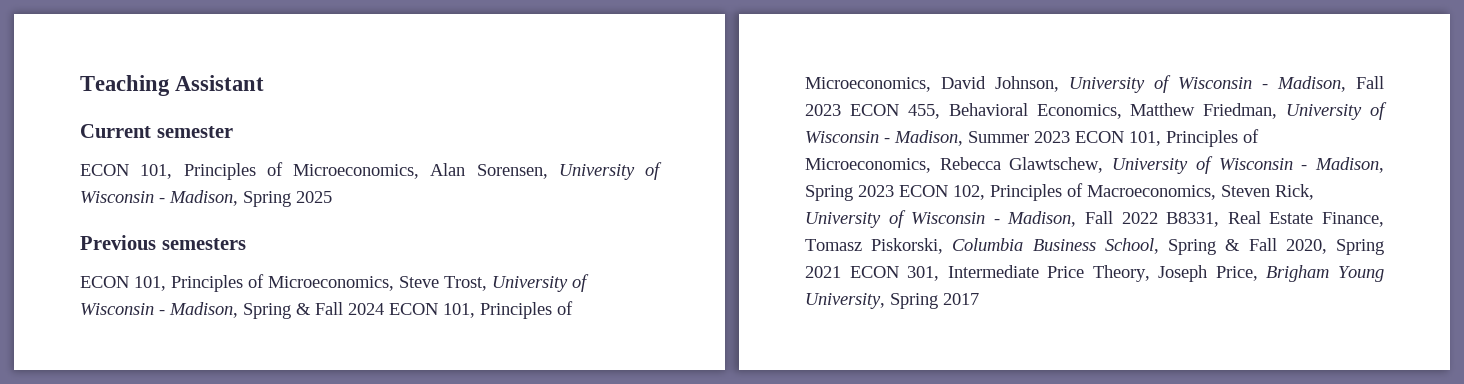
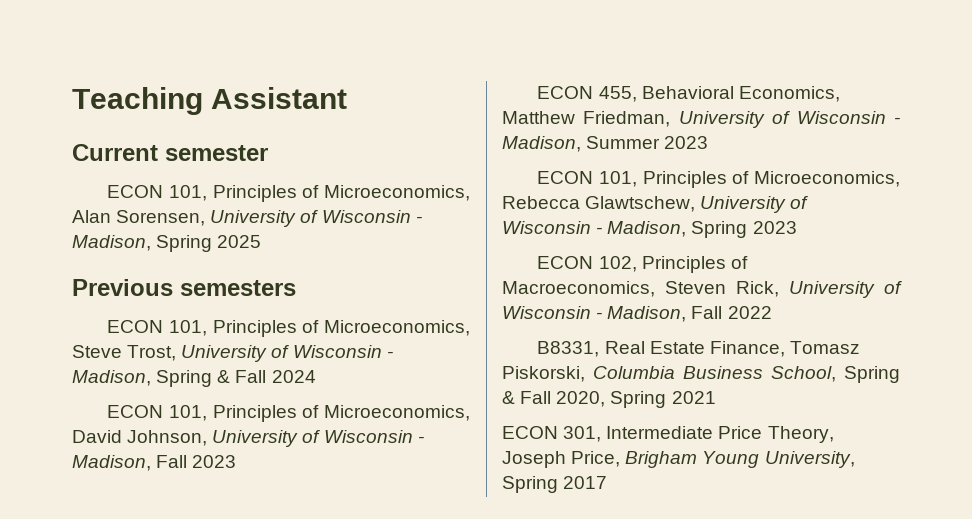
(384, 309) none -> (316, 376) //
(841, 110) none -> (237, 461) //
(1070, 137) none -> (709, 142) //
(894, 191) none -> (797, 227) //
(1158, 218) none -> (772, 312) //
(841, 272) none -> (716, 397) //

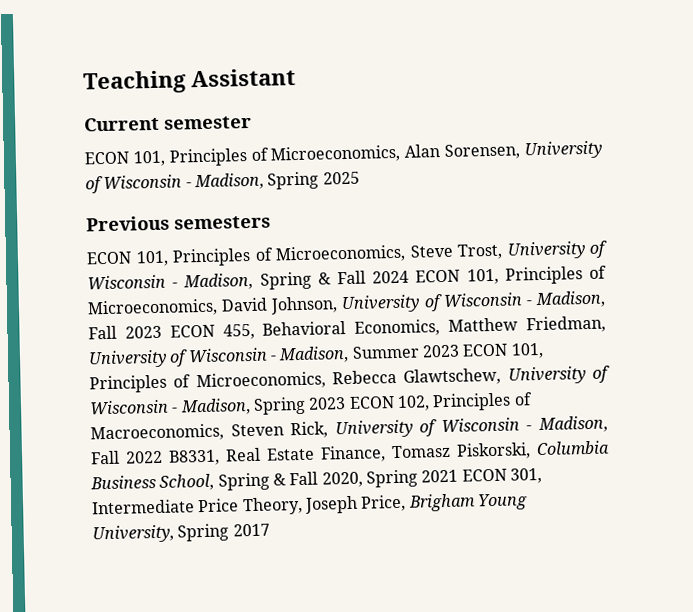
(316, 376) // -> (410, 277) none
(237, 461) // -> (162, 332) none
(709, 142) // -> (460, 351) none
(797, 227) // -> (347, 403) none
(772, 312) // -> (163, 457) none
(716, 397) // -> (459, 476) none

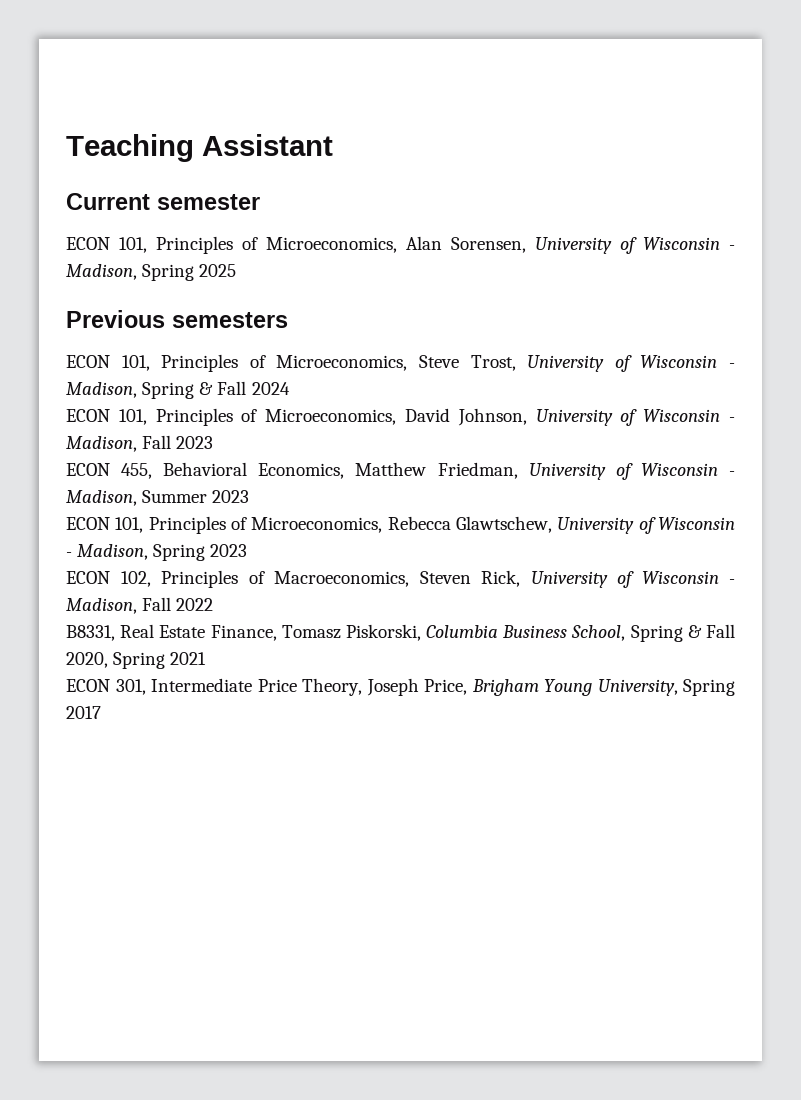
(410, 277) none -> (290, 388) //
(162, 332) none -> (214, 442) //
(460, 351) none -> (250, 496) //
(347, 403) none -> (248, 550) //
(163, 457) none -> (214, 604) //
(459, 476) none -> (207, 658) //

